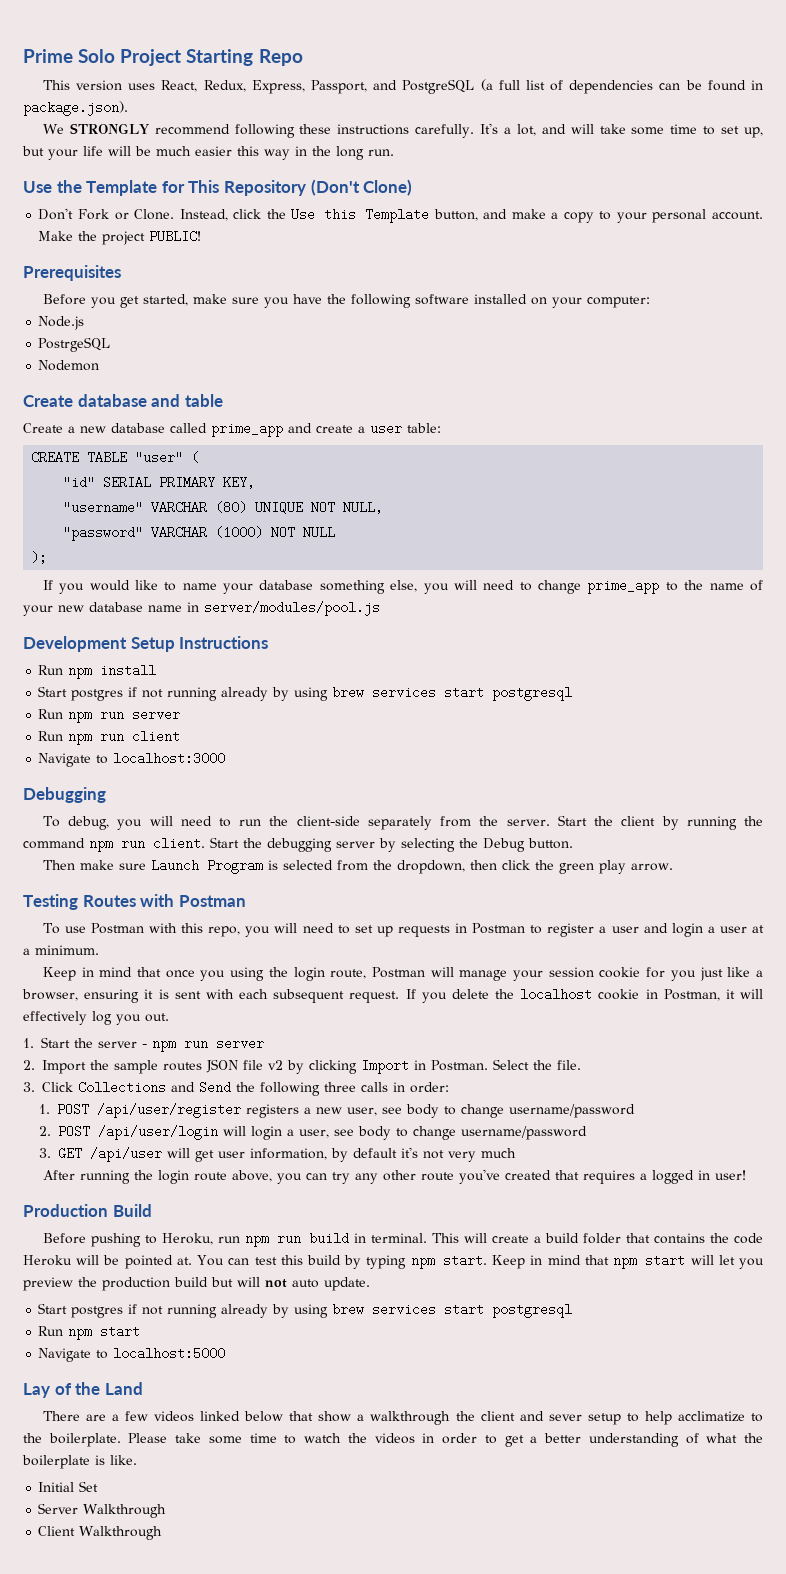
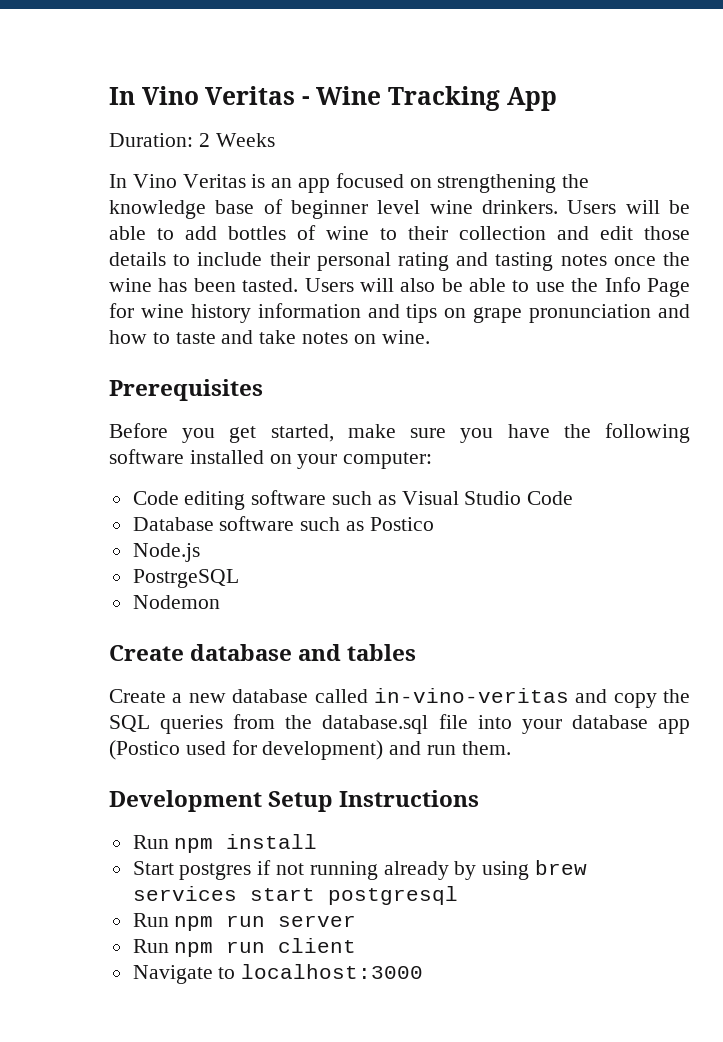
[23,49,303,66] [42,79,764,94] [23,101,128,116] [42,123,763,138] [22,146,394,160] [23,179,413,196] [38,208,764,223] [38,230,202,245] Prime Solo Project Starting Repo // This version uses React, Redux, Express, Passport, and PostgreSQL (a full list of dependencies can be found in package.json). // We STRONGLY recommend following these instructions carefully. It's a lot, and will take some time to set up, but your life will be much easier this way in the long run. // Use the Template for This Repository (Don't Clone) // Don't Fork or Clone. Instead, click the Use this Template button, and make a copy to your personal account. Make the project PUBLIC! -> [109,86,557,111] [109,133,275,147] [109,173,590,193] [109,199,690,219] [109,225,690,240] [109,252,690,271] [109,277,690,297] [109,303,691,323] [109,330,430,344] In Vino Veritas - Wine Tracking App // Duration: 2 Weeks // In Vino Veritas is an app focused on strengthening the knowledge base of beginner level wine drinkers. Users will be able to add bottles of wine to their collection and edit those details to include their personal rating and tasting notes once the wine has been tasted. Users will also be able to use the Info Page for wine history information and tips on grape pronunciation and how to taste and take notes on wine.
(650, 302) none -> [132,490,574,510] [132,516,434,531] // Code editing software such as Visual Studio Code // Database software such as Postico
[184,394,223,407] table -> [347,644,417,661] tables
[211,422,441,437] [31,451,200,464] [63,476,256,489] [63,501,384,514] [63,526,336,541] [31,551,48,564] [42,579,764,594] [23,601,380,616] prime_app and create a user table: // CREATE TABLE "user" ( // "id" SERIAL PRIMARY KEY, // "username" VARCHAR (80) UNIQUE NOT NULL, // "password" VARCHAR (1000) NOT NULL // ); // If you would like to name your database something else, you will need to change prime_app to the name of your new database name in server/modules/pool.js -> [373,688,690,708] [109,714,690,734] [109,740,511,760] in-vino-veritas and copy the SQL queries from the database.sql file into your database app (Postico used for development) and run them.
[23,787,106,803] [42,815,764,830] [23,837,573,852] [42,859,673,874] [23,894,246,910] [42,923,764,937] [23,945,99,955] [42,967,764,981] [22,988,763,1003] [23,1011,169,1025] [23,1037,264,1052] [23,1059,581,1074] [23,1081,449,1096] [39,1103,636,1118] [39,1125,588,1140] [39,1147,517,1162] [42,1169,746,1184] [23,1204,152,1217] [42,1232,764,1247] [23,1254,764,1269] [23,1277,370,1291] [38,1303,573,1318] [38,1325,141,1340] [38,1347,226,1362] [23,1382,143,1398] [42,1411,763,1425] [23,1433,763,1447] [22,1455,137,1469] [38,1481,99,1492] [38,1503,167,1518] [38,1526,163,1540] // Debugging // To debug, you will need to run the client-side separately from the server. Start the client by running the command npm run client. Start the debugging server by selecting the Debug button. // Then make sure Launch Program is selected from the dropdown, then click the green play arrow. // Testing Routes with Postman // To use Postman with this repo, you will need to set up requests in Postman to register a user and login a user at a minimum. // Keep in mind that once you using the login route, Postman will manage your session cookie for you just like a browser, ensuring it is sent with each subsequent request. If you delete the localhost cookie in Postman, it will effectively log you out. // 1. Start the server - npm run server // 2. Import the sample routes JSON file v2 by clicking Import in Postman. Select the file. // 3. Click Collections and Send the following three calls in order: // 1. POST /api/user/register registers a new user, see body to change username/password // 2. POST /api/user/login will login a user, see body to change username/password // 3. GET /api/user will get user information, by default it's not very much // After running the login route above, you can try any other route you've created that requires a logged in user! // Production Build // Before pushing to Heroku, run npm run build in terminal. This will create a build folder that contains the code Heroku will be pointed at. You can test this build by typing npm start. Keep in mind that npm start will let you preview the production build but will not auto update. // Start postgres if not running already by using brew services start postgresql // Run npm start // Navigate to localhost:5000 // Lay of the Land // There are a few videos linked below that show a walkthrough the client and sever setup to help acclimatize to the boilerplate. Please take some time to watch the videos in order to get a better understanding of what the boilerplate is like. // Initial Set // Server Walkthrough // Client Walkthrough -> (424, 971) none

